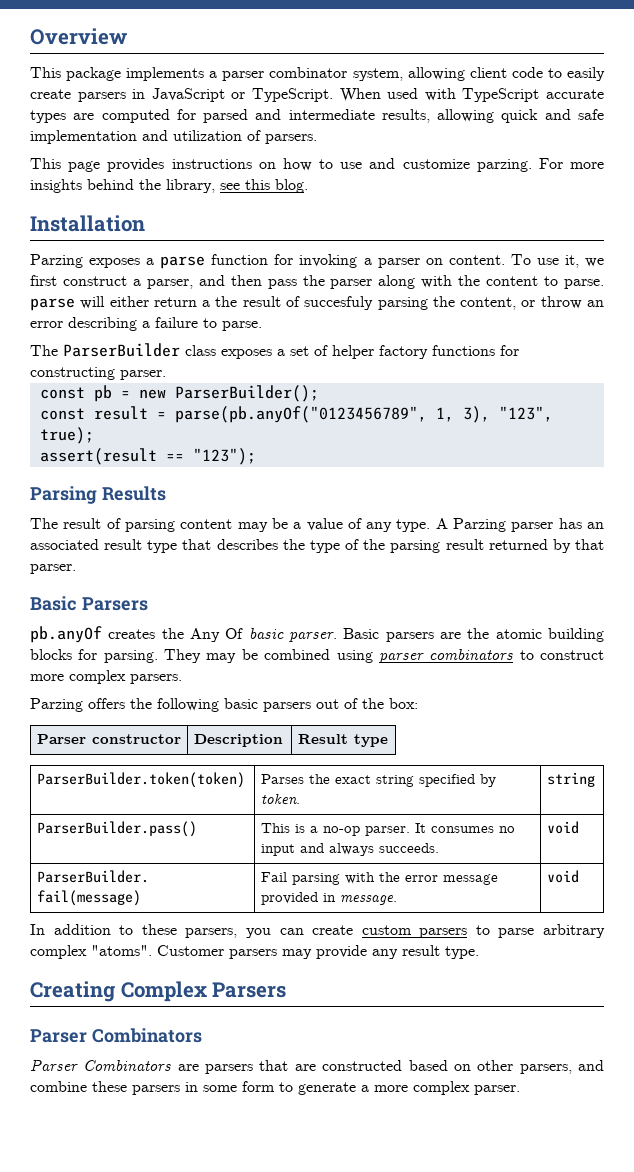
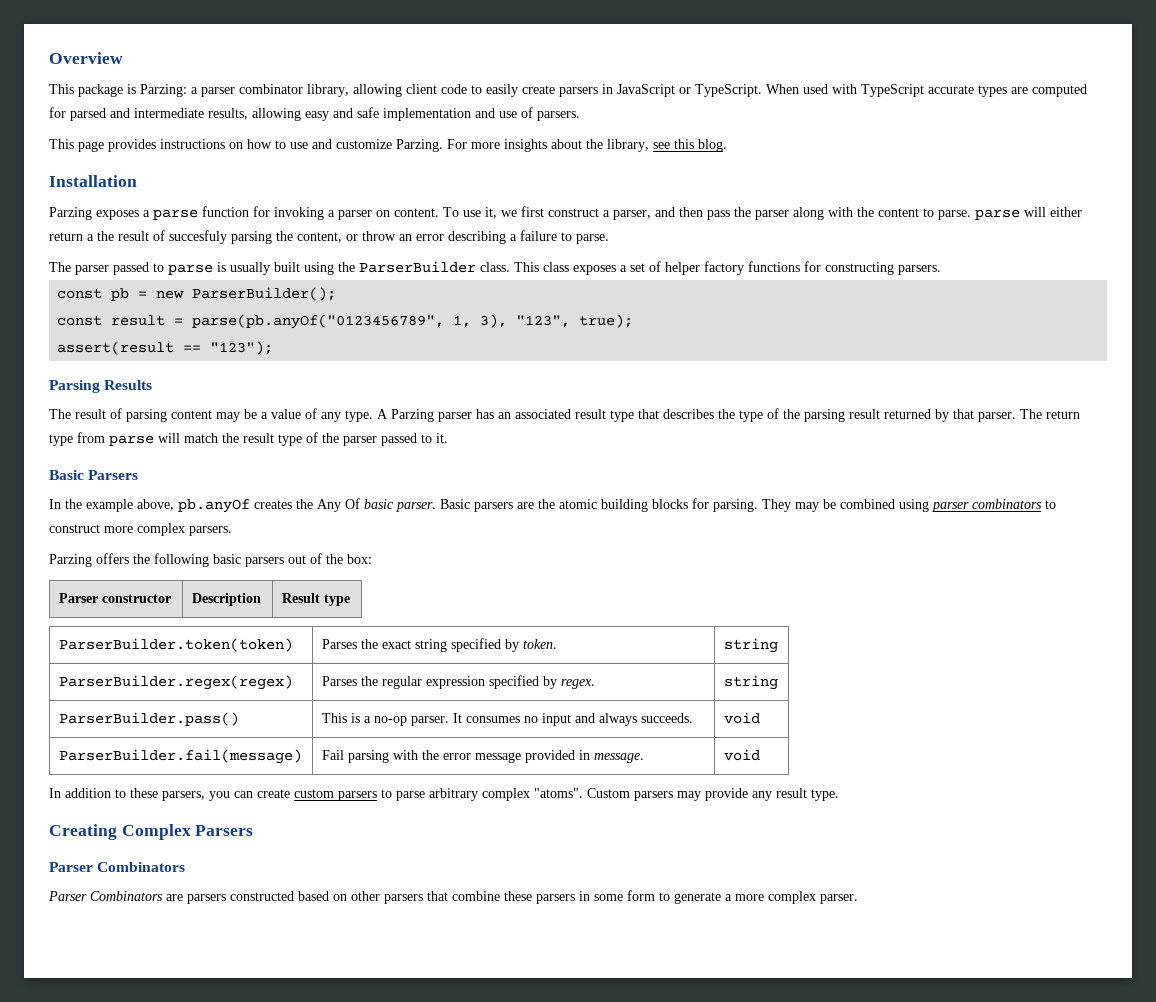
[126,67,205,81] implements -> [127,84,187,97] is Parzing:
[352,68,403,81] system, -> [307,84,349,97] library,
[501,109,539,123] quick -> [305,111,329,121] easy
[173,130,242,141] utilization -> [499,111,517,118] use
[476,159,532,172] parzing. -> [396,139,443,152] Parzing.
[87,179,134,190] behind -> [551,139,582,149] about
[63,343,180,357] ParserBuilder -> [75,261,539,275] parser passed to parse is usually built using the ParserBuilder class. This
[120,370,166,380] parser. -> [898,265,941,275] parsers.
[30,596,148,611] // Basic Parsers // -> [1020,409,1080,419] [49,432,448,446] [49,470,139,480] [49,499,174,512] The return type from parse will match the result type of the parser passed to it. // Basic Parsers // In the example above,
(595, 779) none -> [58,675,293,690] [321,675,595,689] [723,675,778,690] // ParserBuilder.regex(regex) | Parses the regular expression specified by regex. | string
[157,945,224,956] Customer -> [587,788,630,798] Custom
[259,1060,316,1071] that are -> (226, 899) none
[519,1060,605,1074] parsers, and -> [384,891,448,904] parsers that

